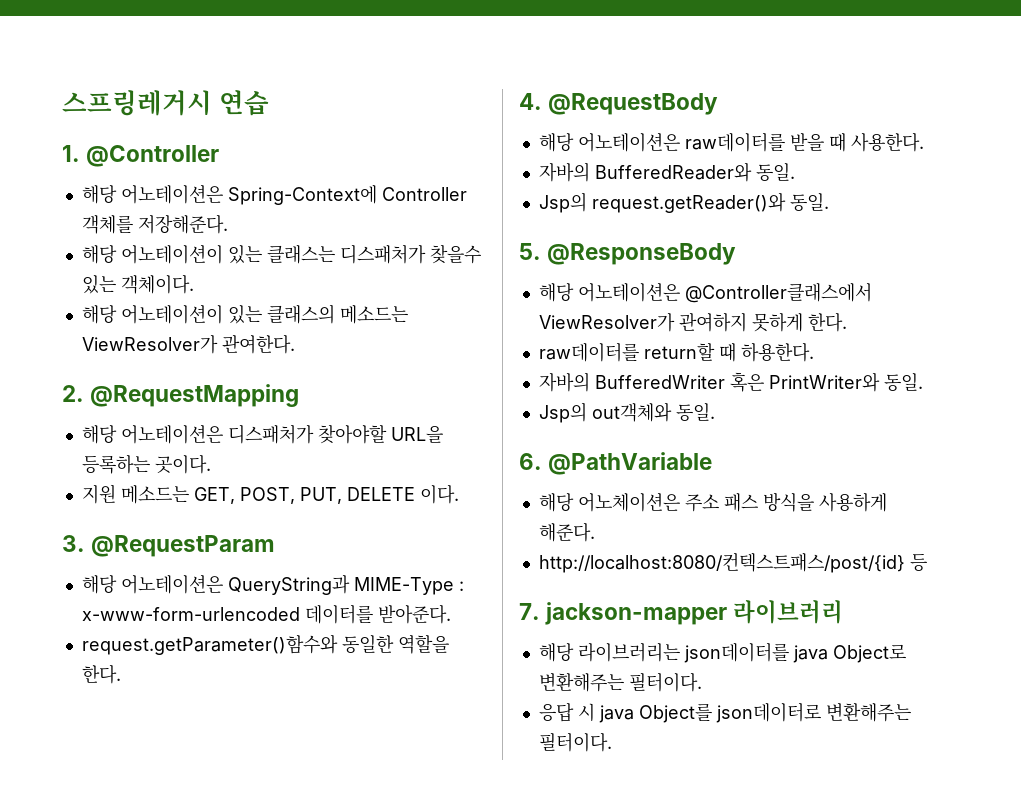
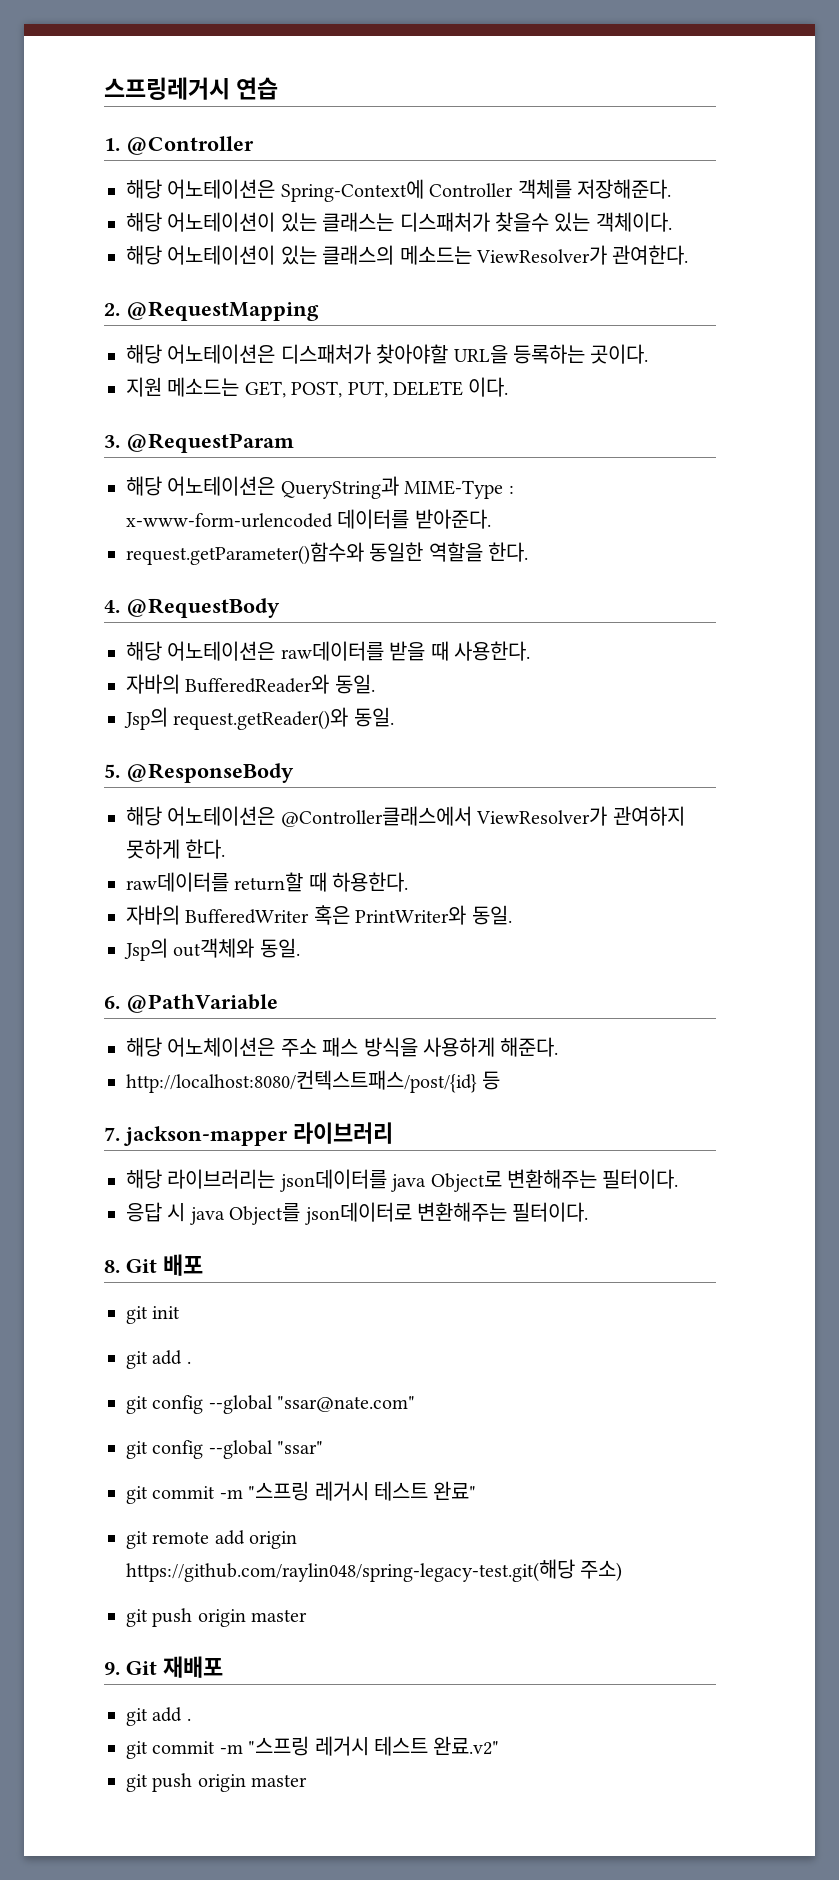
(612, 742) none -> [104,1254,203,1276] [126,1306,181,1324] [126,1350,191,1369] [126,1395,416,1414] [126,1440,324,1459] [126,1481,477,1504] [126,1530,298,1549] [126,1559,623,1582] [126,1608,308,1627] [104,1656,223,1678] [126,1707,191,1726] [126,1736,500,1759] [126,1773,308,1792] // 8. Git 배포 // git init // git add . // git config --global "ssar@nate.com" // git config --global "ssar" // git commit -m "스프링 레거시 테스트 완료" // git remote add origin https://github.com/raylin048/spring-legacy-test.git(해당 주소) // git push origin master // 9. Git 재배포 // git add . // git commit -m "스프링 레거시 테스트 완료.v2" // git push origin master

